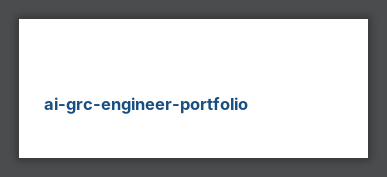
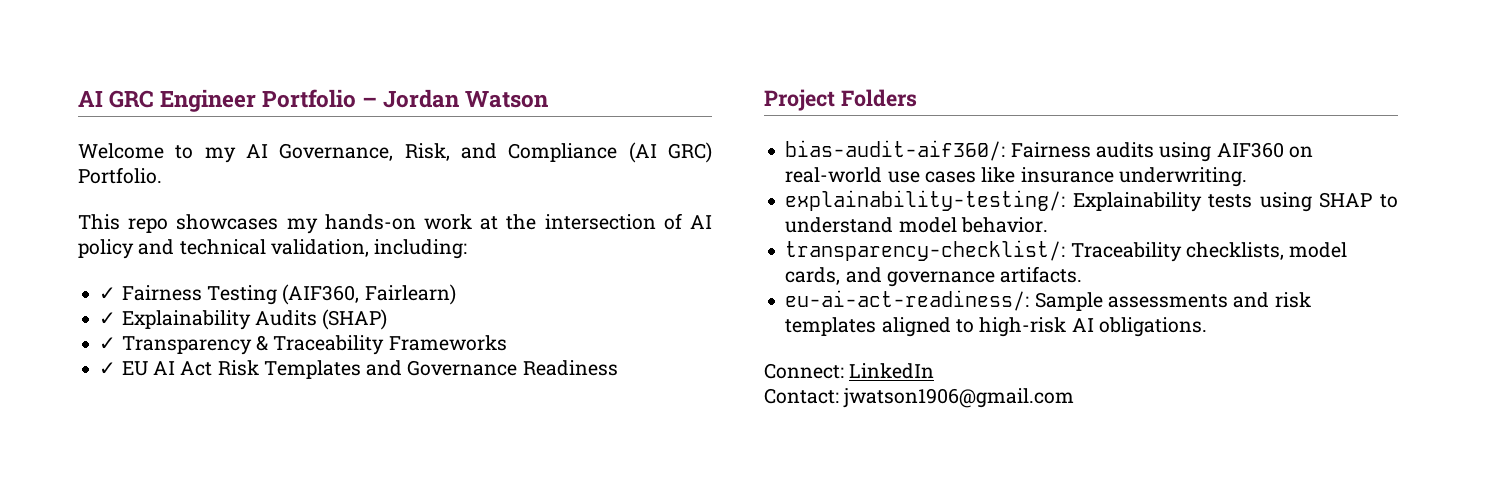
[44,97,248,114] ai-grc-engineer-portfolio -> [78,89,549,112] [78,142,712,163] [78,167,162,184] [78,213,712,234] [78,239,468,259] [99,284,456,305] [99,309,388,330] [99,335,507,355] [99,360,618,379] [764,89,917,111] [785,140,1313,162] [785,167,1247,187] [785,190,1398,212] [785,217,1048,233] [785,240,1348,262] [785,266,1083,287] [785,290,1311,311] [785,317,1207,337] [764,363,935,379] [764,388,1075,408] AI GRC Engineer Portfolio – Jordan Watson // Welcome to my AI Governance, Risk, and Compliance (AI GRC) Portfolio. // This repo showcases my hands-on work at the intersection of AI policy and technical validation, including: // ✓ Fairness Testing (AIF360, Fairlearn) // ✓ Explainability Audits (SHAP) // ✓ Transparency & Traceability Frameworks // ✓ EU AI Act Risk Templates and Governance Readiness // Project Folders // bias-audit-aif360/: Fairness audits using AIF360 on real-world use cases like insurance underwriting. // explainability-testing/: Explainability tests using SHAP to understand model behavior. // transparency-checklist/: Traceability checklists, model cards, and governance artifacts. // eu-ai-act-readiness/: Sample assessments and risk templates aligned to high-risk AI obligations. // Connect: LinkedIn // Contact: jwatson1906@gmail.com

